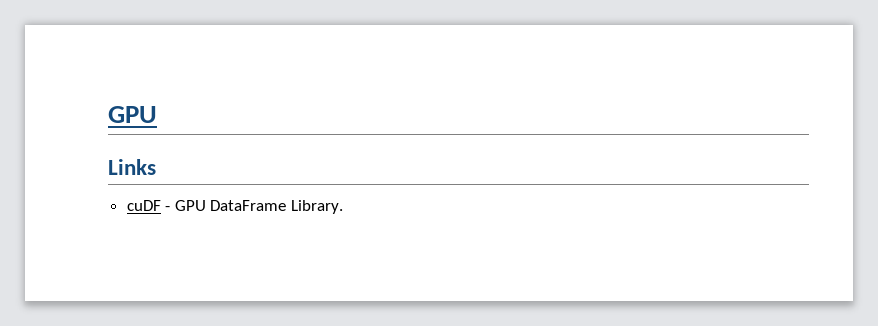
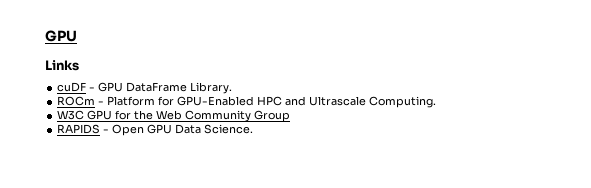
(344, 207) none -> [57,96,437,108] [57,110,291,122] [57,124,254,136] // ROCm - Platform for GPU-Enabled HPC and Ultrascale Computing. // W3C GPU for the Web Community Group // RAPIDS - Open GPU Data Science.

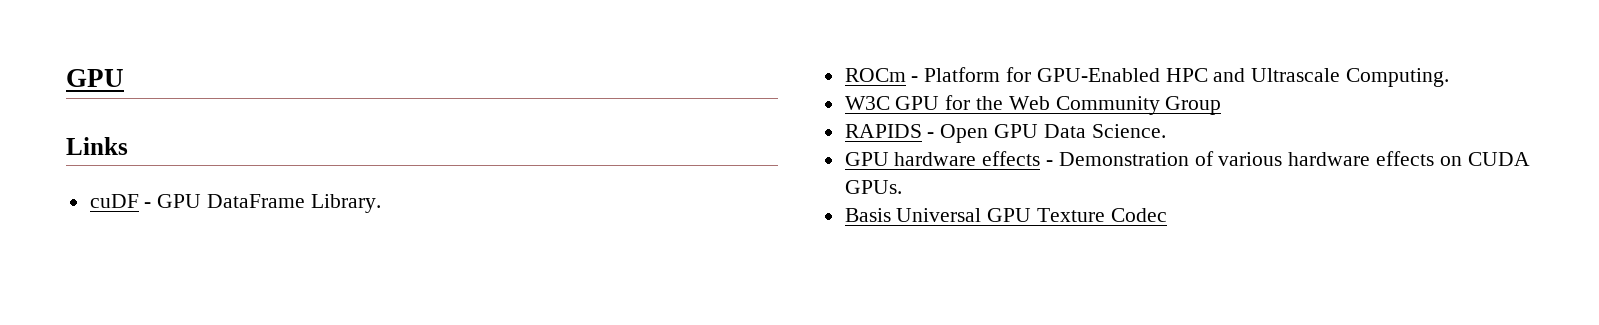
(254, 129) none -> [844,151,1530,166] [844,180,902,194] [844,208,1167,222] // GPU hardware effects - Demonstration of various hardware effects on CUDA GPUs. // Basis Universal GPU Texture Codec

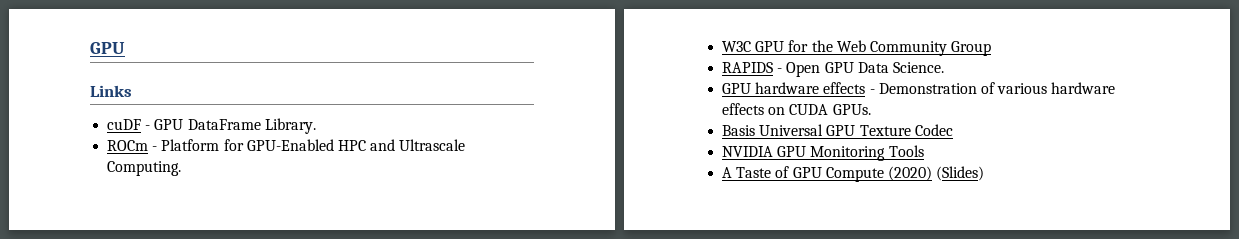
(1167, 215) none -> [722,145,924,161] [722,166,985,182] // NVIDIA GPU Monitoring Tools // A Taste of GPU Compute (2020) (Slides)

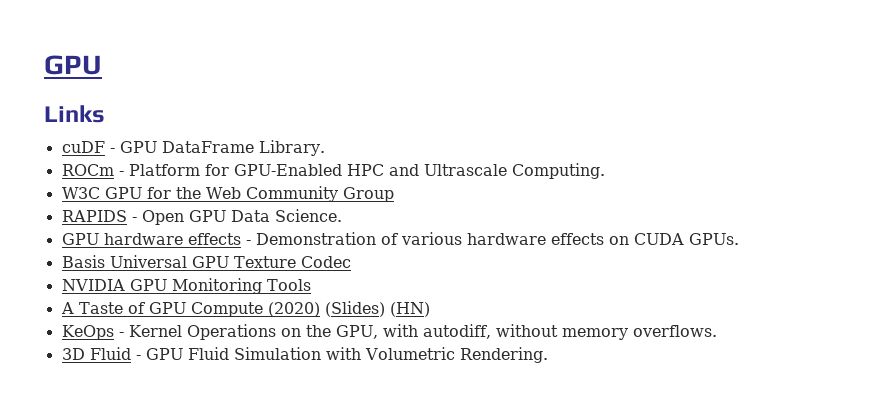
(985, 173) none -> [389,302,430,317] [61,324,717,340] [61,347,548,363] (HN) // KeOps - Kernel Operations on the GPU, with autodiff, without memory overflows. // 3D Fluid - GPU Fluid Simulation with Volumetric Rendering.

